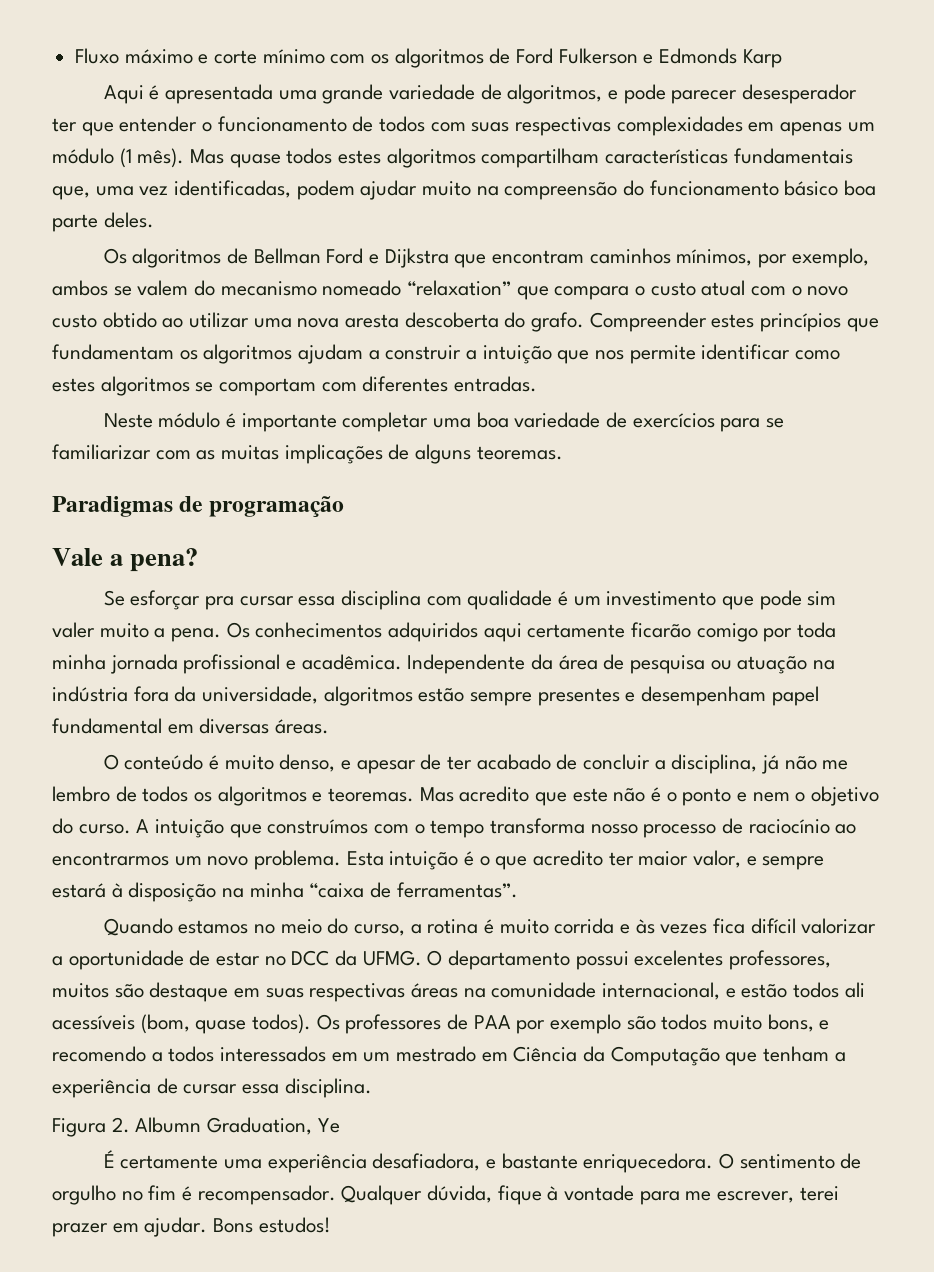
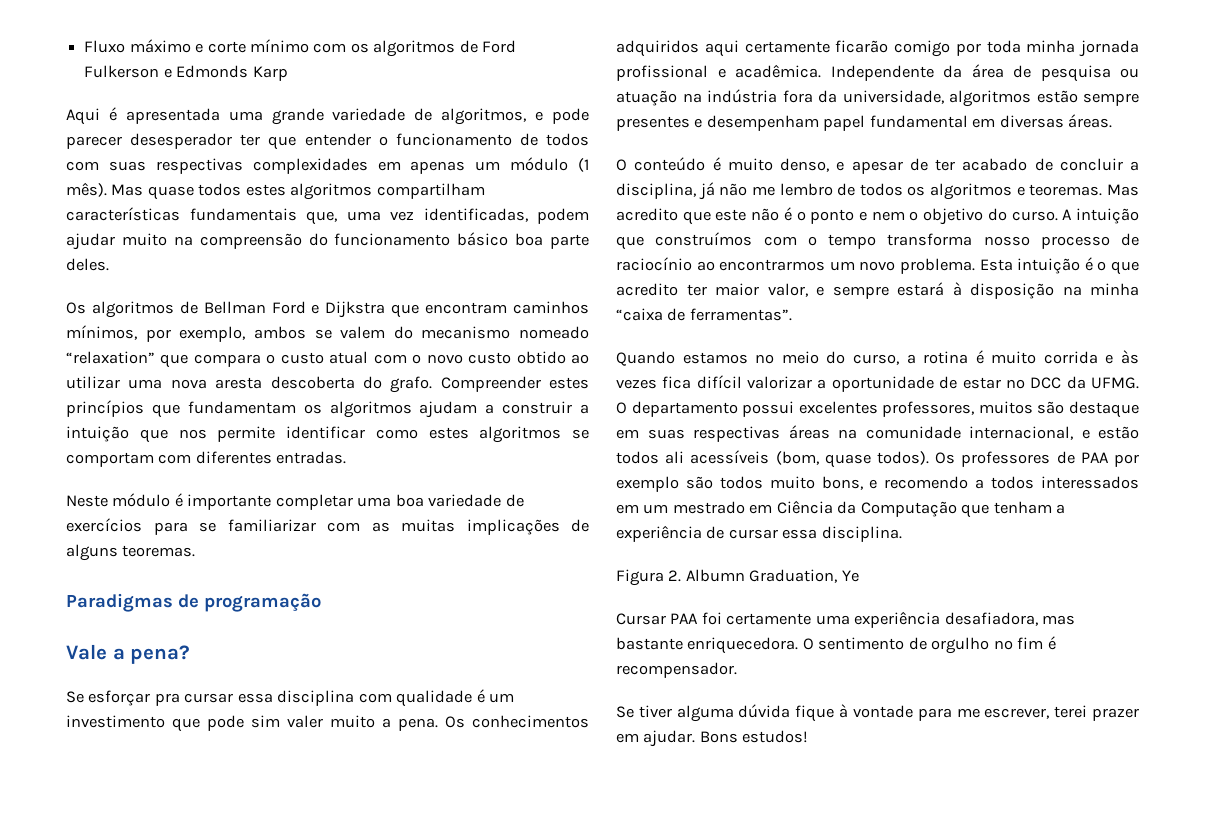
[103,1150,115,1168] É -> [616,612,722,625] Cursar PAA foi
[486,1159,497,1169] e -> [1042,615,1076,625] mas
[341,1185,493,1205] Qualquer dúvida, -> [616,704,791,722] // Se tiver alguma dúvida

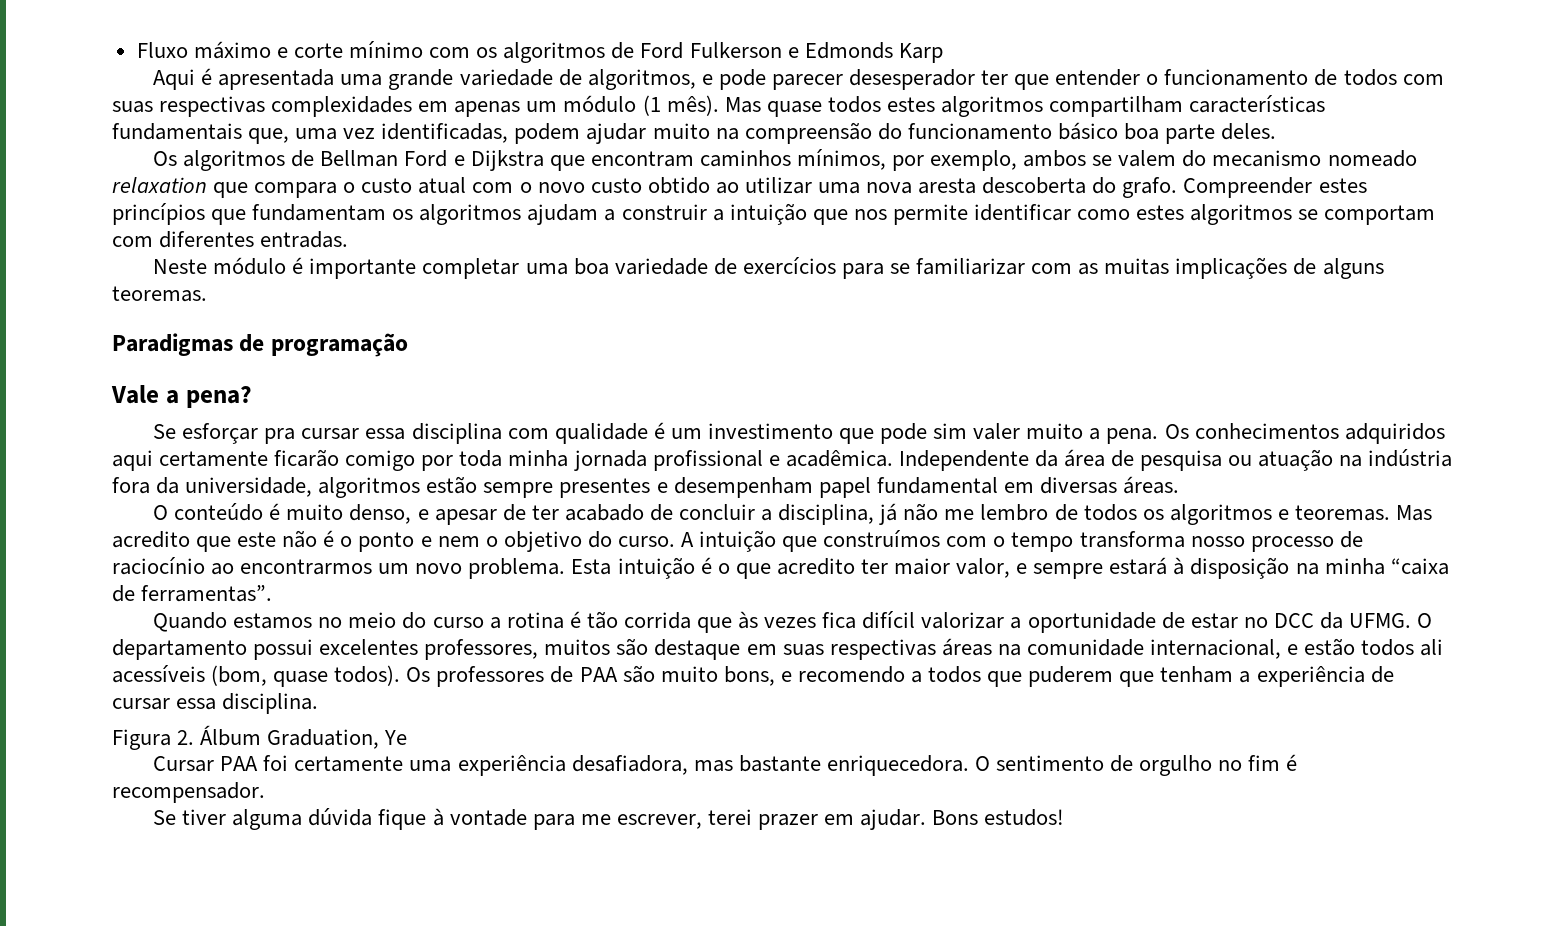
[66,351,155,364] “relaxation” -> [112,177,207,193] relaxation
[852,354,899,365] curso, -> [432,617,484,628] curso
[991,351,1114,364] muito corrida e -> [586,611,733,633] tão corrida que
[1114,454,1139,467] [616,476,763,492] por exemplo são todos -> [622,665,655,683] são
[1041,476,1139,489] [616,500,957,517] interessados em um mestrado em Ciência da Computação -> [987,666,1114,687] que puderem
[685,569,745,582] Albumn -> [200,725,262,746] Álbum

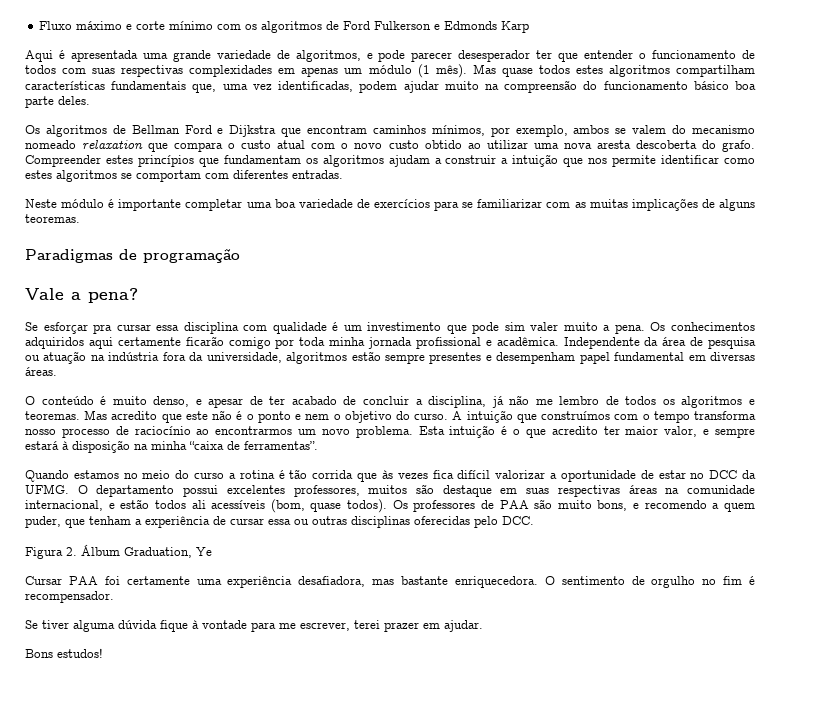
[928,666,1114,687] todos que puderem -> [724,503,756,512] [25,516,61,528] quem puder,
[222,693,319,714] disciplina. -> [294,516,534,528] ou outras disciplinas oferecidas pelo DCC.
(927, 819) none -> (483, 626) //

